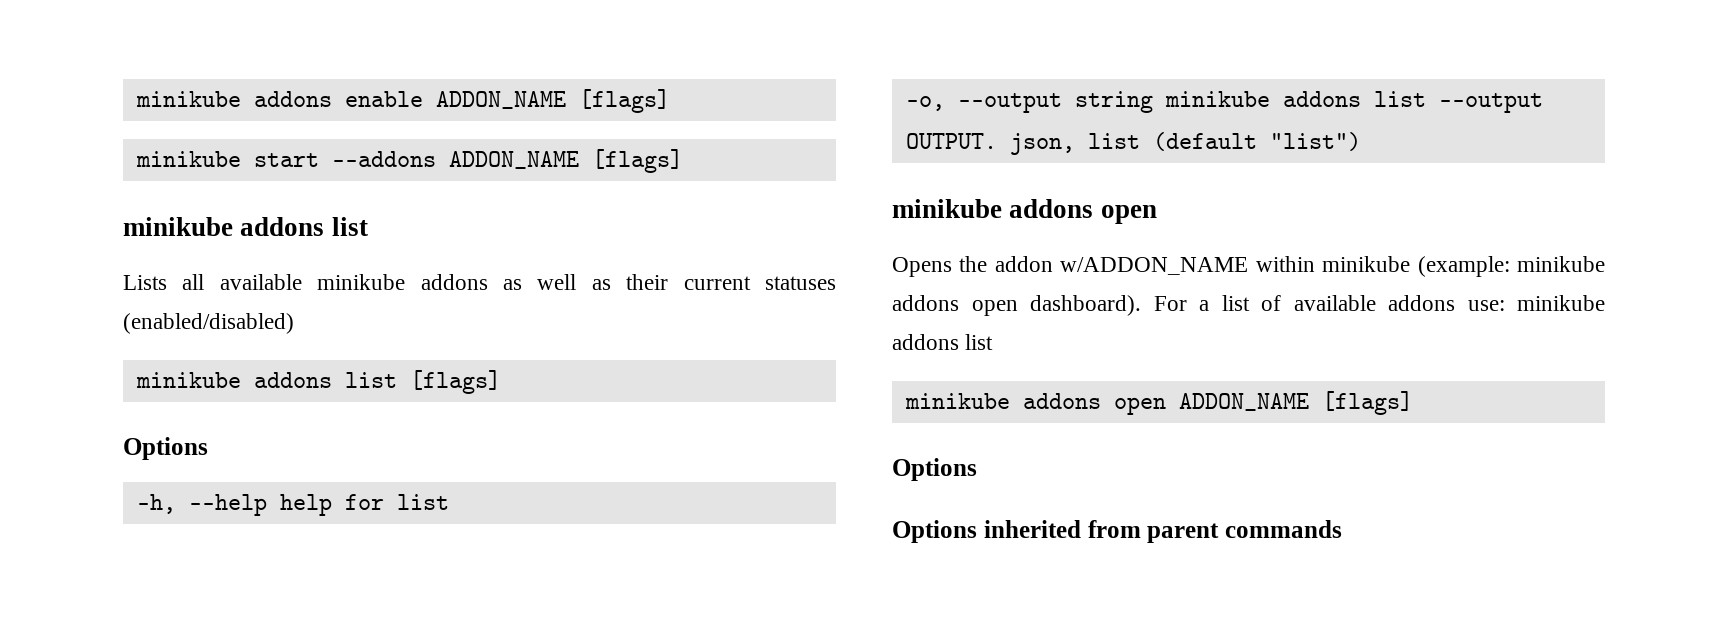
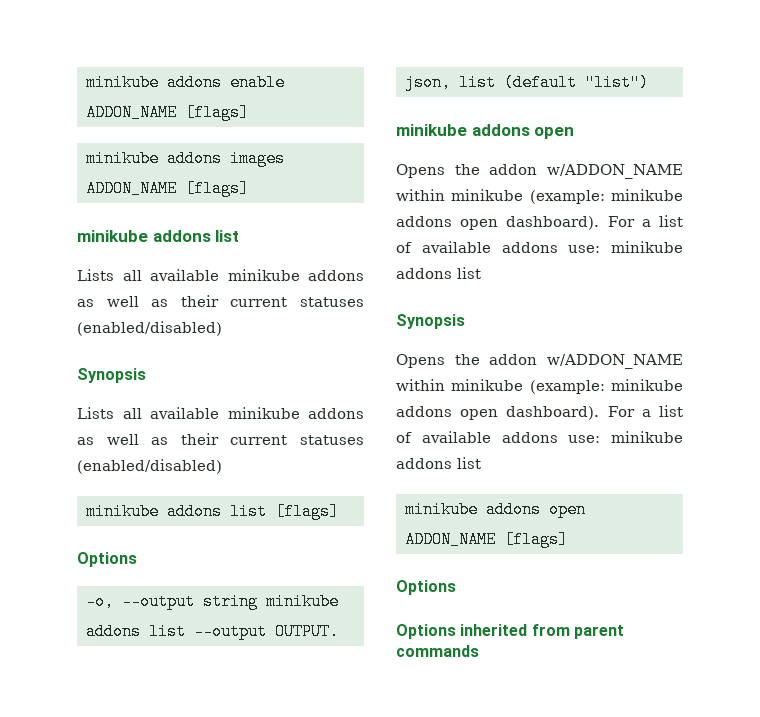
[253,151,436,167] start --addons -> [167,150,285,167] addons images
(294, 323) none -> [77,368,146,383] [77,407,364,419] [77,433,364,445] [77,459,222,474] // Synopsis // Lists all available minikube addons as well as their current statuses (enabled/disabled)
[136,494,449,516] // -h, --help help for list -> (137, 559) none
(994, 342) none -> [396,314,465,329] [396,354,683,369] [396,379,683,394] [396,405,683,420] [396,431,683,443] [396,457,481,469] // Synopsis // Opens the addon w/ADDON_NAME within minikube (example: minikube addons open dashboard). For a list of available addons use: minikube addons list

